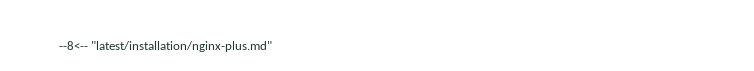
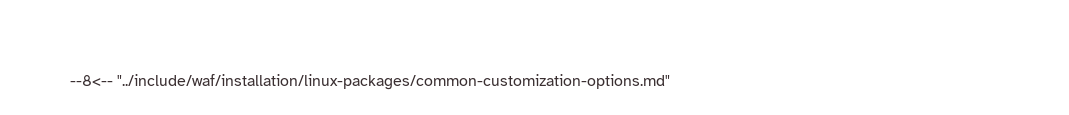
[91,41,273,52] "latest/installation/nginx-plus.md" -> [117,74,671,90] "../include/waf/installation/linux-packages/common-customization-options.md"

